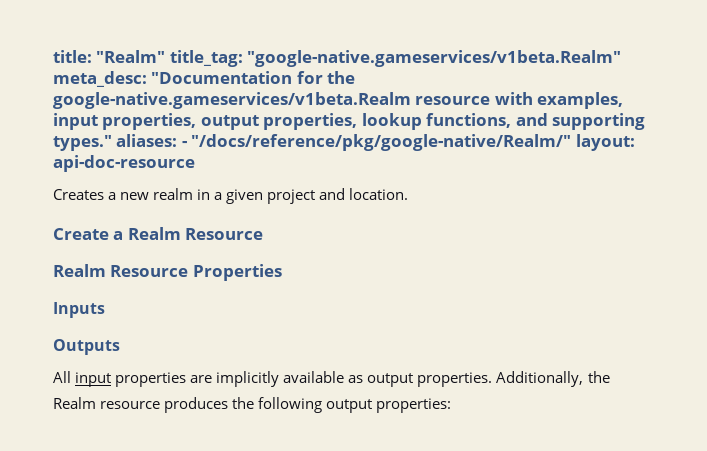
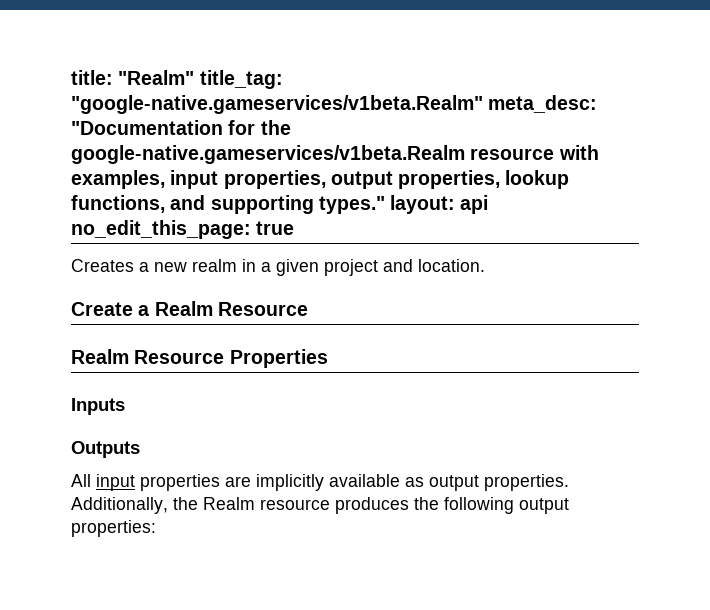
[116,134,635,151] [53,155,195,172] aliases: - "/docs/reference/pkg/google-native/Realm/" layout: api-doc-resource -> [390,195,489,214] [71,220,295,239] layout: api no_edit_this_page: true

